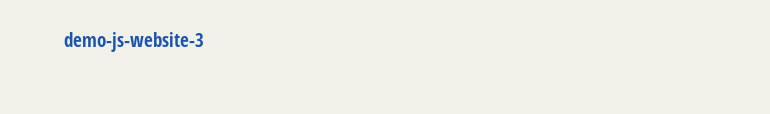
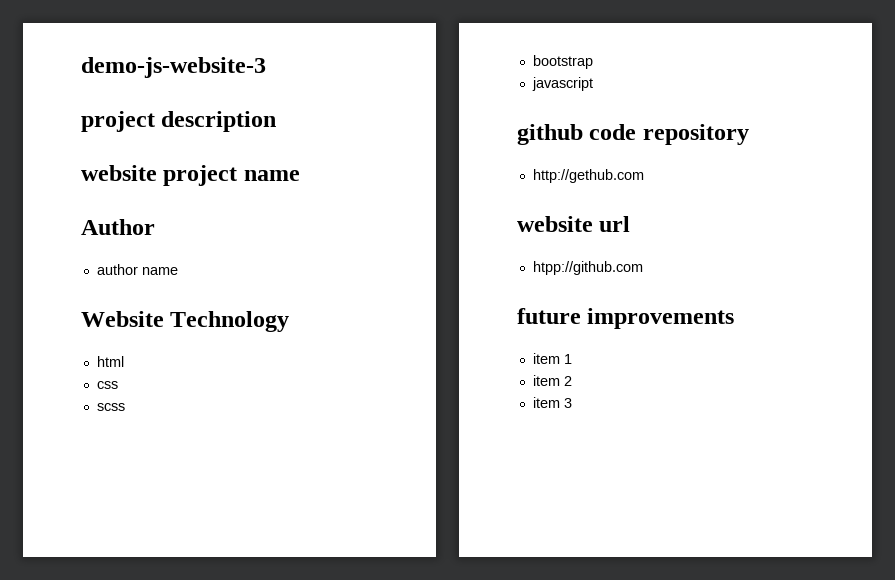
(204, 42) none -> [81,111,277,132] [81,165,300,186] [81,219,155,235] [96,264,178,275] [81,311,290,332] [96,356,124,367] [96,381,118,389] [96,403,125,411] [532,55,593,69] [531,77,593,91] [517,124,749,145] [532,169,644,183] [517,216,631,232] [532,261,643,275] [517,308,735,329] [532,353,572,364] [532,375,572,386] [532,397,572,408] // project description // website project name // Author // author name // Website Technology // html // css // scss // bootstrap // javascript // github code repository // http://gethub.com // website url // htpp://github.com // future improvements // item 1 // item 2 // item 3

